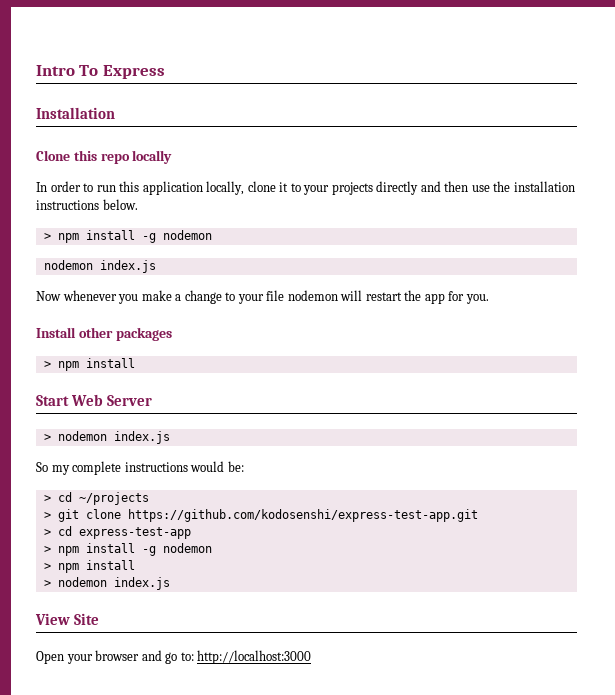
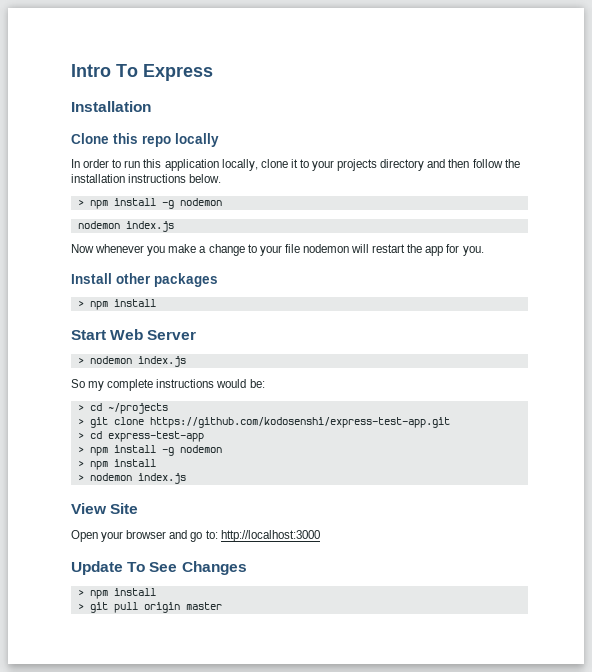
[376,181,419,195] directly -> [380,159,425,171] directory
[471,185,490,192] use -> [472,159,503,168] follow
(312, 657) none -> [71,561,247,575] [77,588,156,599] [77,602,222,613] // Update To See Changes // > npm install // > git pull origin master

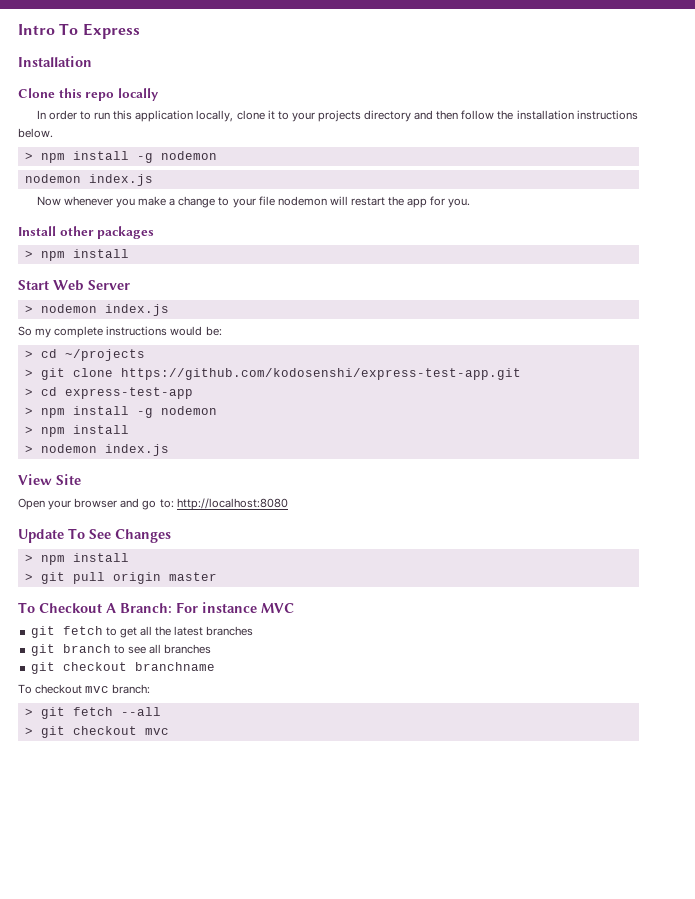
[220,530,320,542] http://localhost:3000 -> [176,498,288,510] http://localhost:8080
(222, 606) none -> [18,602,294,613] [30,626,254,638] [30,644,212,656] [30,662,215,674] [18,684,151,694] [24,707,161,719] [24,726,169,738] // To Checkout A Branch: For instance MVC // git fetch to get all the latest branches // git branch to see all branches // git checkout branchname // To checkout mvc branch: // > git fetch --all // > git checkout mvc

